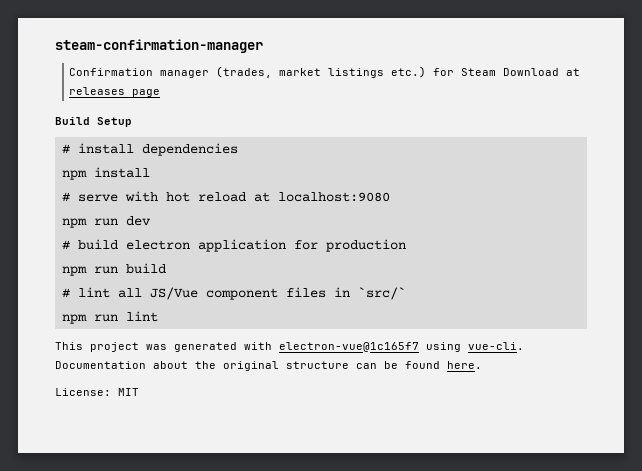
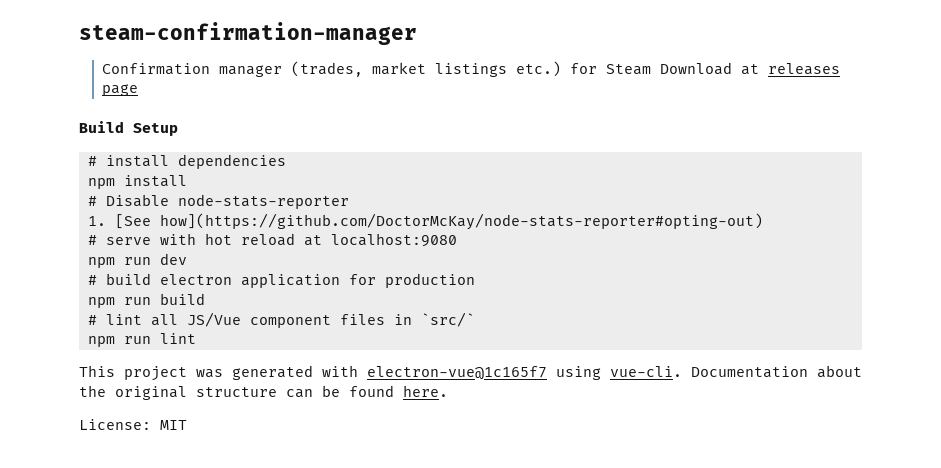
(150, 172) none -> [87,194,349,209] [87,213,763,230] // # Disable node-stats-reporter // 1. [See how](https://github.com/DoctorMcKay/node-stats-reporter#opting-out)

